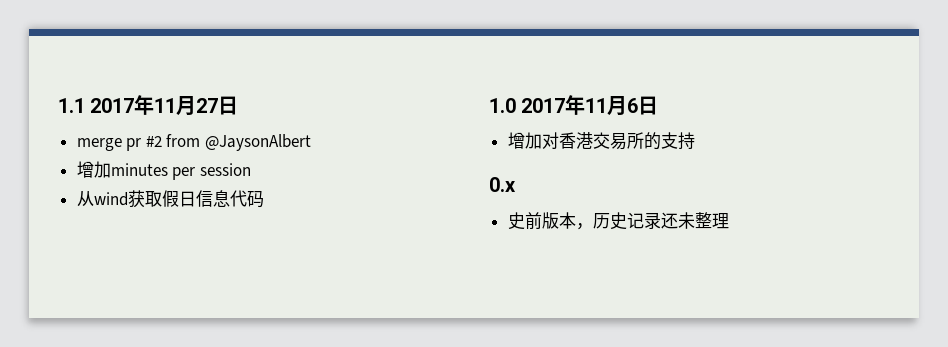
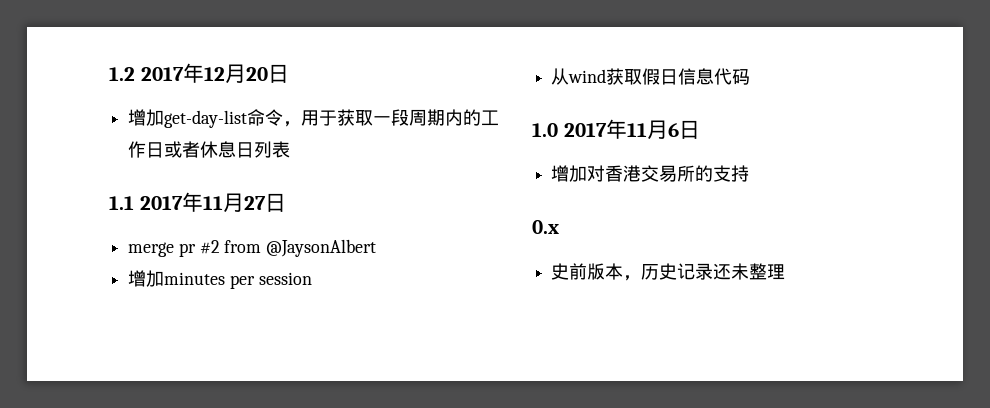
(58, 105) none -> [109,63,289,83] [128,109,500,128] [128,141,291,158] 1.2 2017年12月20日 // 增加get-day-list命令，用于获取一段周期内的工作日或者休息日列表 //

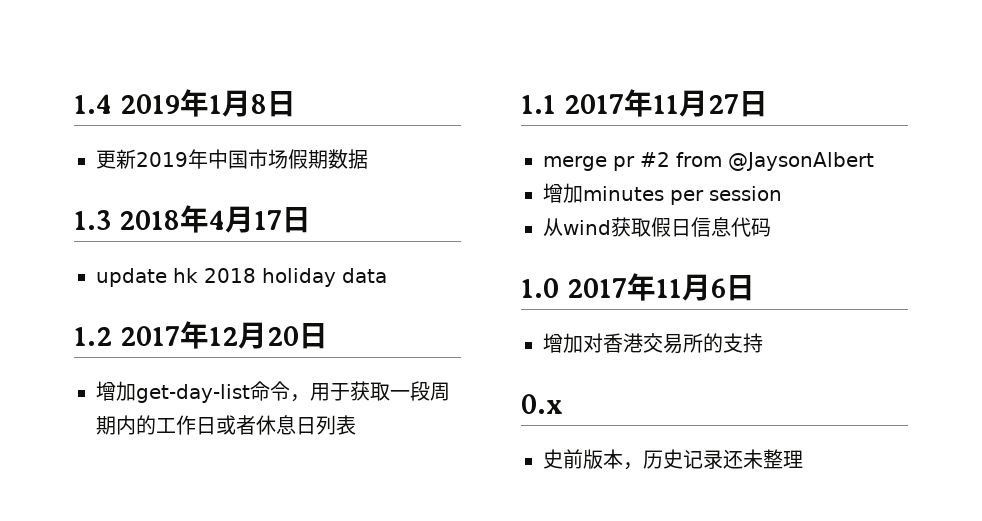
(109, 74) none -> [74,89,296,117] [96,149,368,169] [74,205,311,233] [96,268,387,287] 1.4 2019年1月8日 // 更新2019年中国市场假期数据 // 1.3 2018年4月17日 // update hk 2018 holiday data //

